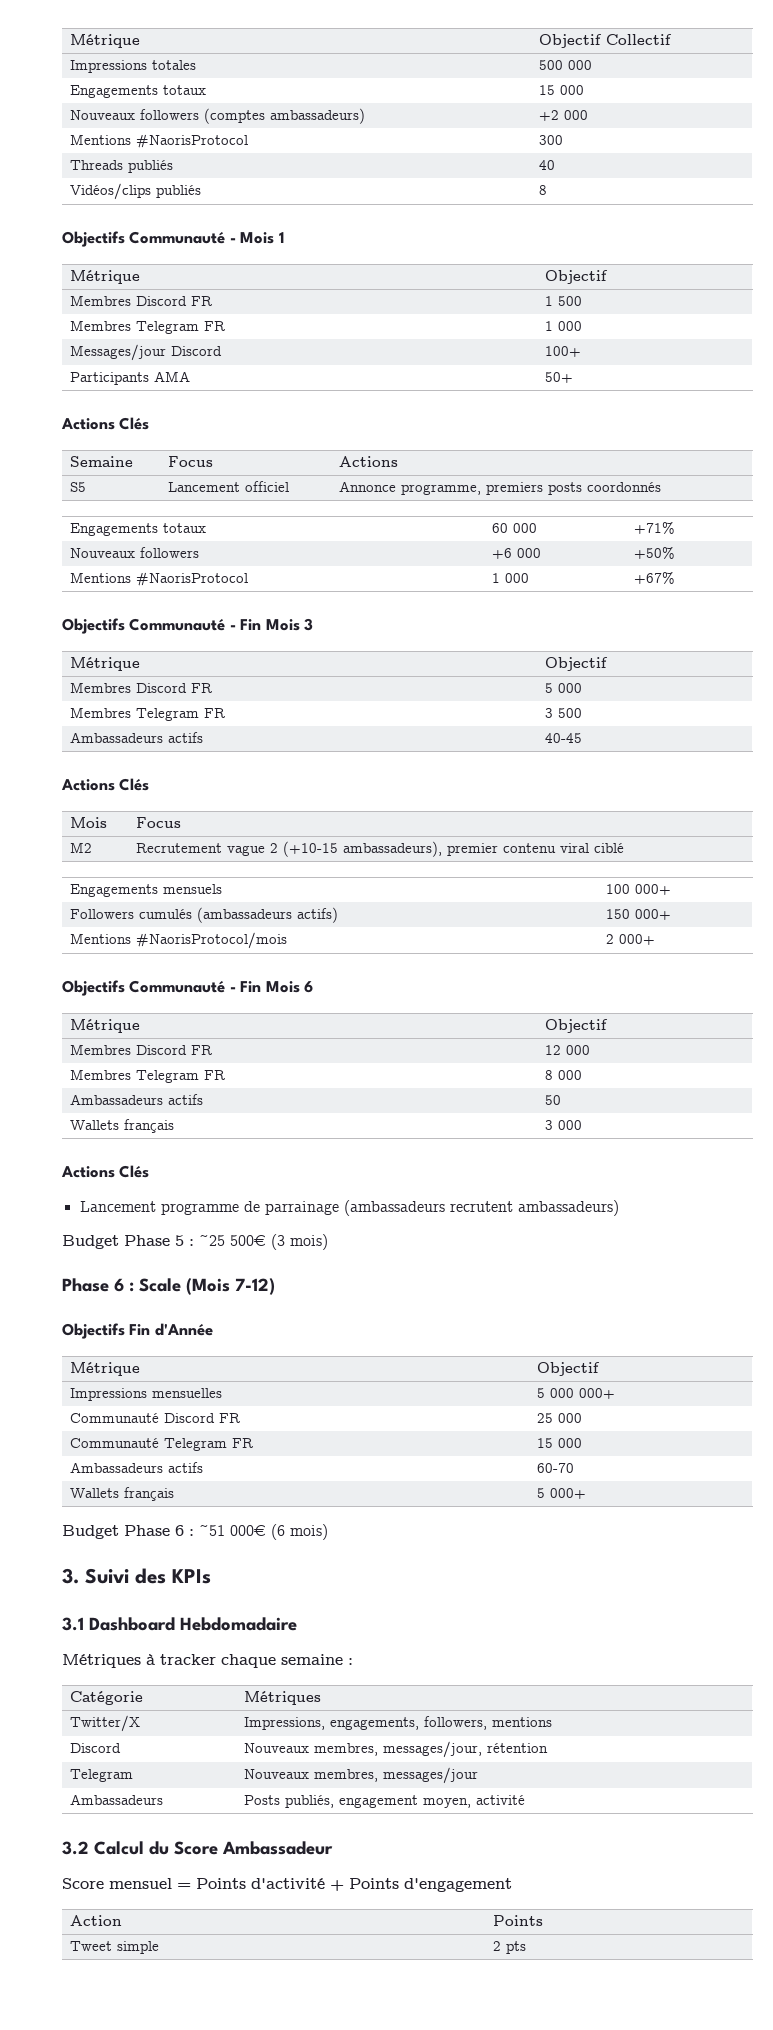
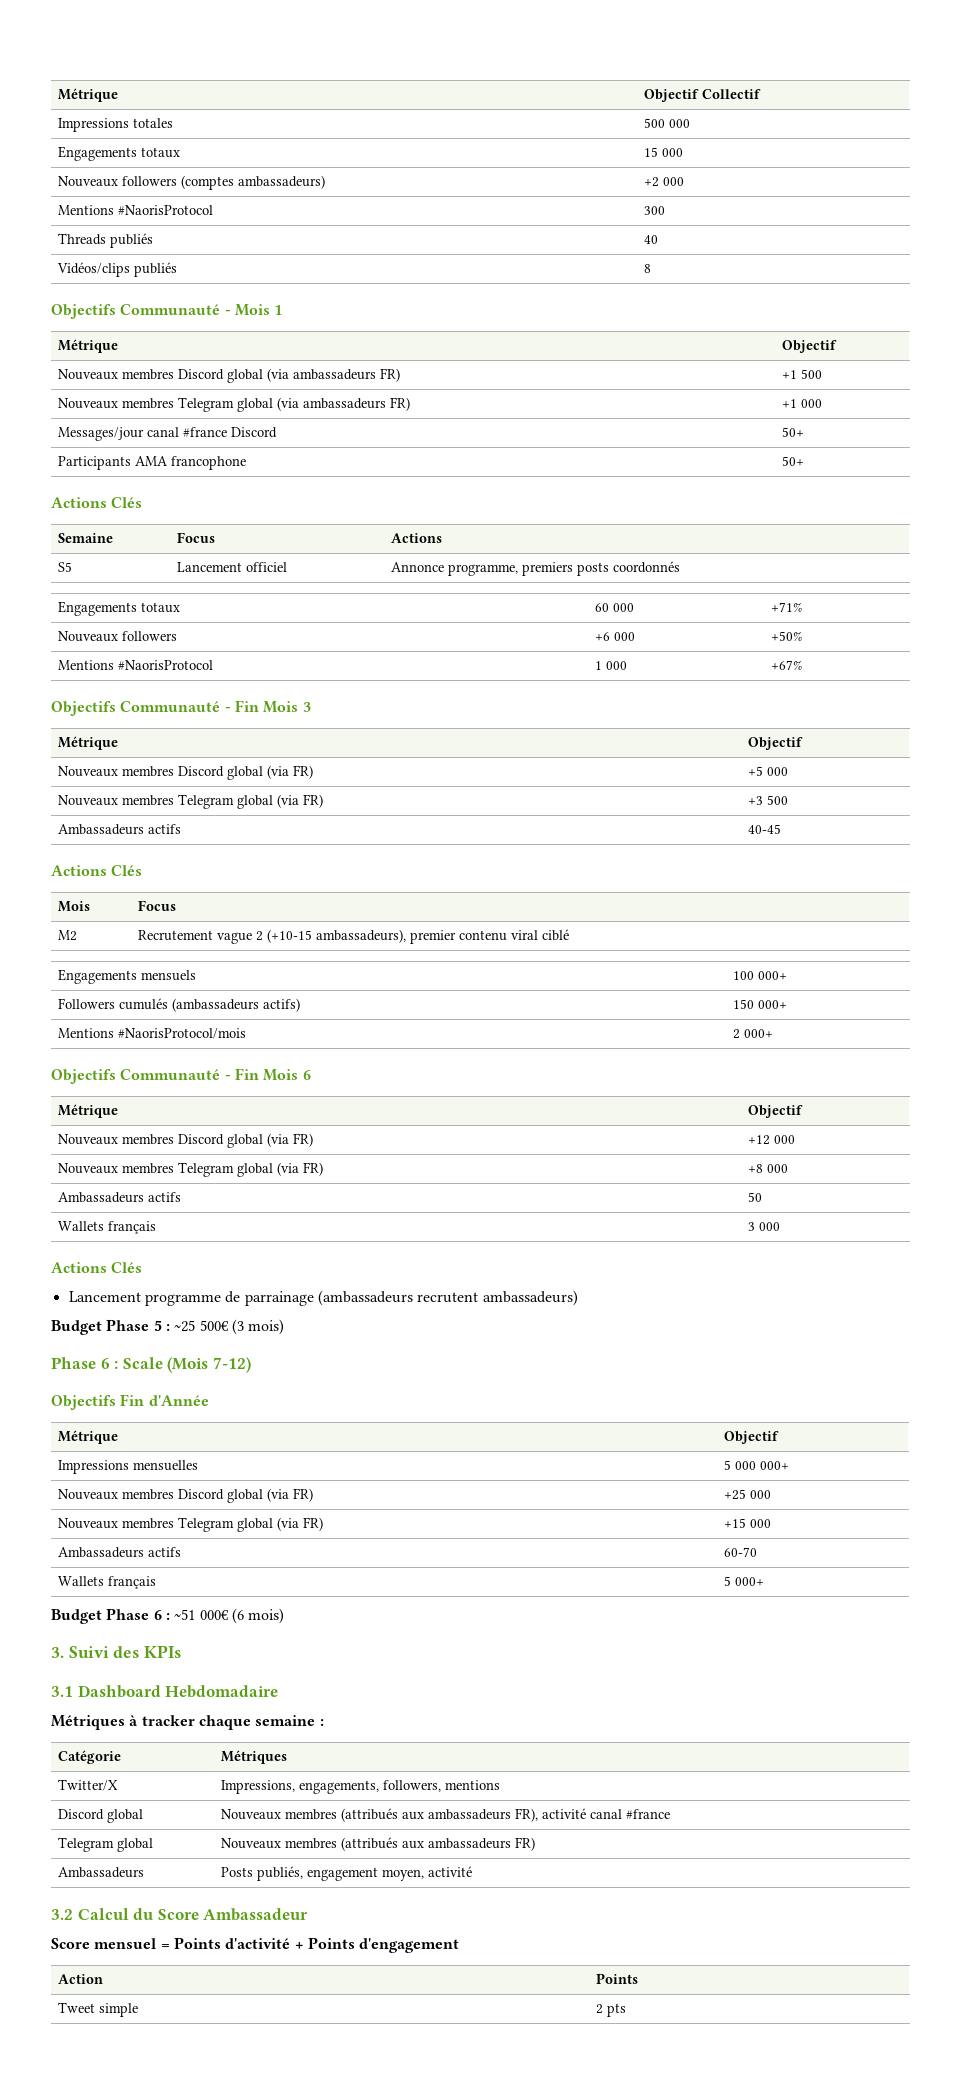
[69,295,212,306] [544,296,582,306] [69,320,225,334] [544,321,553,331] Membres Discord FR | 1 500 // Membres Telegram FR | 1 -> [57,368,400,383] [781,369,822,379] [57,397,410,412] [781,399,797,408] Nouveaux membres Discord global (via ambassadeurs FR) | +1 500 // Nouveaux membres Telegram global (via ambassadeurs FR) | +1
[170,346,222,356] [544,346,581,357] Discord | 100+ -> [146,427,277,438] [781,427,804,437] canal #france Discord | 50+
(190, 376) none -> [170,456,246,470] francophone
[69,682,212,693] [544,683,582,693] [69,707,225,721] [544,708,553,718] Membres Discord FR | 5 000 // Membres Telegram FR | 3 -> [57,765,313,780] [747,766,788,776] [57,794,323,809] [747,796,763,805] Nouveaux membres Discord global (via FR) | +5 000 // Nouveaux membres Telegram global (via FR) | +3
[69,1044,212,1055] [544,1045,590,1055] [69,1069,225,1083] [544,1070,553,1080] Membres Discord FR | 12 000 // Membres Telegram FR | 8 -> [57,1133,313,1148] [747,1135,795,1145] [57,1162,323,1177] [747,1164,763,1173] Nouveaux membres Discord global (via FR) | +12 000 // Nouveaux membres Telegram global (via FR) | +8
[69,1413,240,1423] [536,1413,582,1423] [69,1438,253,1451] [536,1438,553,1448] Communauté Discord FR | 25 000 // Communauté Telegram FR | 15 -> [57,1488,313,1503] [723,1489,771,1500] [57,1517,323,1532] [723,1518,746,1528] Nouveaux membres Discord global (via FR) | +25 000 // Nouveaux membres Telegram global (via FR) | +15
[243,1741,548,1758] [69,1769,133,1782] [243,1767,478,1784] | Nouveaux membres, messages/jour, rétention // Telegram | Nouveaux membres, messages/jour -> [106,1809,143,1823] [220,1808,670,1822] [57,1837,153,1852] [220,1837,535,1851] global | Nouveaux membres (attribués aux ambassadeurs FR), activité canal #france // Telegram global | Nouveaux membres (attribués aux ambassadeurs FR)

